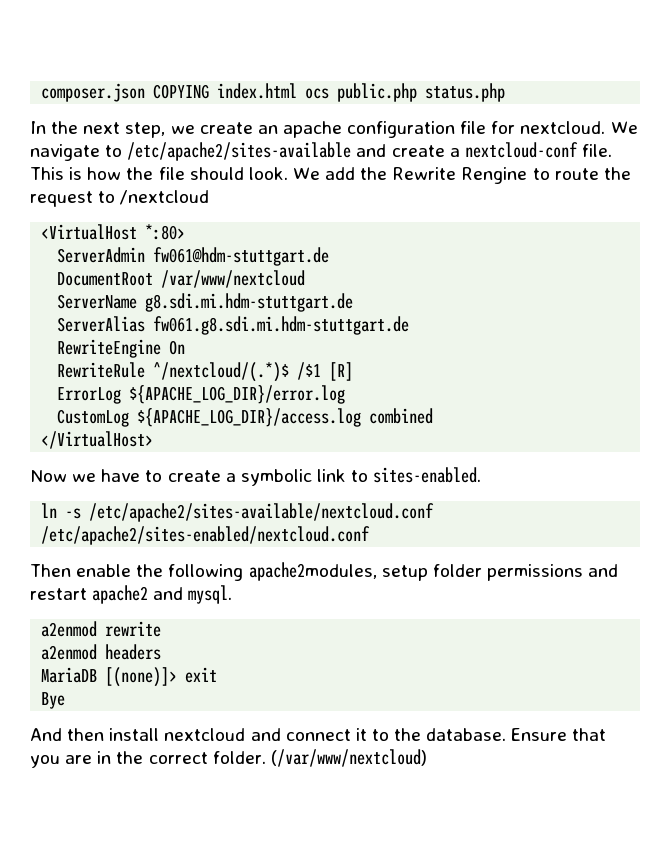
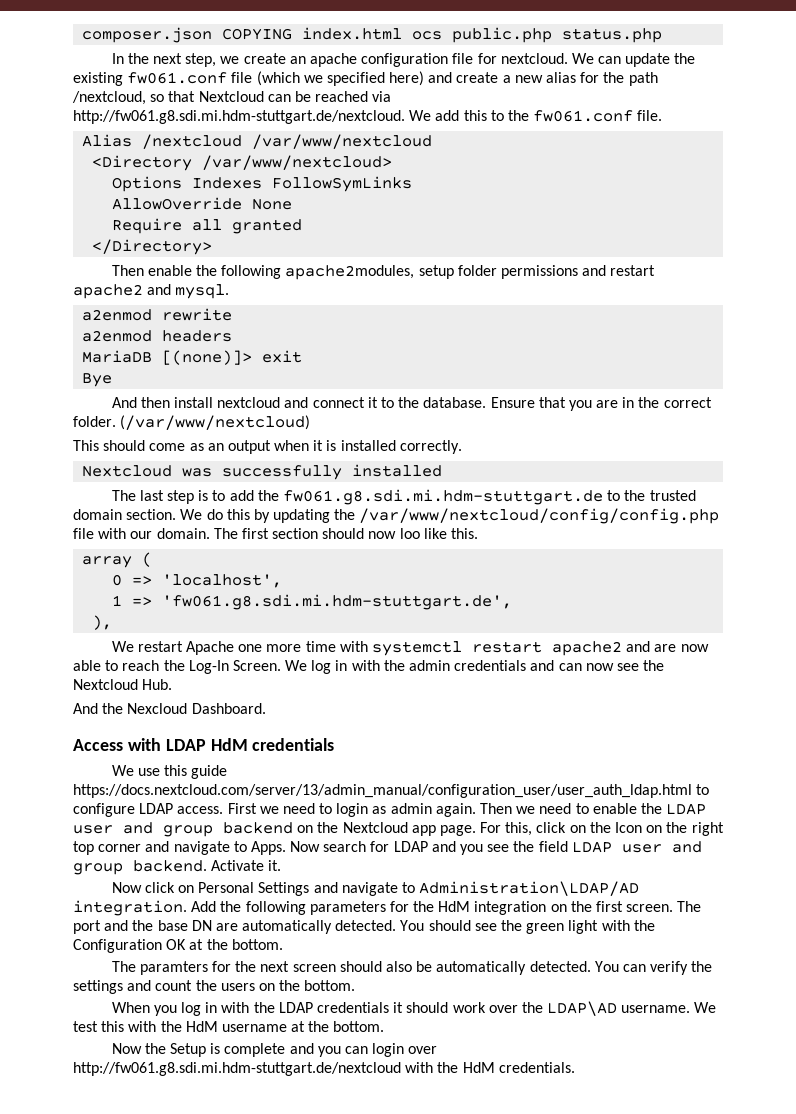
[30,142,612,161] [30,167,631,184] [30,190,210,207] [41,224,186,240] [57,247,330,266] [57,270,306,288] [57,293,354,312] [57,316,410,335] [57,339,186,358] [57,362,354,382] [57,385,346,404] [57,408,434,427] [41,431,154,449] [30,467,482,486] [41,503,435,522] [41,526,371,545] navigate to /etc/apache2/sites-available and create a nextcloud-conf file. This is how the file should look. We add the Rewrite Rengine to route the request to /nextcloud // <VirtualHost *:80> // ServerAdmin fw061@hdm-stuttgart.de // DocumentRoot /var/www/nextcloud // ServerName g8.sdi.mi.hdm-stuttgart.de // ServerAlias fw061.g8.sdi.mi.hdm-stuttgart.de // RewriteEngine On // RewriteRule ^/nextcloud/(.*)$ /$1 [R] // ErrorLog ${APACHE_LOG_DIR}/error.log // CustomLog ${APACHE_LOG_DIR}/access.log combined // </VirtualHost> // Now we have to create a symbolic link to sites-enabled. // ln -s /etc/apache2/sites-available/nextcloud.conf /etc/apache2/sites-enabled/nextcloud.conf -> [598,53,696,67] [73,71,658,86] [72,91,392,105] [73,110,663,124] [82,134,433,149] [92,155,393,171] [112,176,413,192] [112,197,293,210] [112,218,303,234] [92,239,213,255] can update the existing fw061.conf file (which we specified here) and create a new alias for the path /nextcloud, so that Nextcloud can be reached via http://fw061.g8.sdi.mi.hdm-stuttgart.de/nextcloud. We add this to the fw061.conf file. // Alias /nextcloud /var/www/nextcloud // <Directory /var/www/nextcloud> // Options Indexes FollowSymLinks // AllowOverride None // Require all granted // </Directory>
(427, 758) none -> [73,440,462,454] [82,464,443,480] [111,489,696,505] [73,508,720,524] [73,528,479,539] [82,552,153,568] [112,574,283,588] [112,594,513,610] [92,615,113,630] [111,641,709,656] [73,660,665,674] [73,679,173,690] [73,703,266,714] [73,738,335,751] [111,765,228,779] [73,784,710,798] [73,803,707,817] [73,822,724,837] [73,841,702,855] [73,860,282,875] [111,881,640,896] [73,900,702,916] [73,920,655,934] [73,939,283,953] [111,961,713,975] [73,980,356,994] [111,1001,717,1016] [73,1021,385,1032] [111,1043,438,1057] [73,1062,575,1076] // This should come as an output when it is installed correctly. // Nextcloud was successfully installed // The last step is to add the fw061.g8.sdi.mi.hdm-stuttgart.de to the trusted domain section. We do this by updating the /var/www/nextcloud/config/config.php file with our domain. The first section should now loo like this. // array ( // 0 => 'localhost', // 1 => 'fw061.g8.sdi.mi.hdm-stuttgart.de', // ), // We restart Apache one more time with systemctl restart apache2 and are now able to reach the Log-In Screen. We log in with the admin credentials and can now see the Nextcloud Hub. // And the Nexcloud Dashboard. // Access with LDAP HdM credentials // We use this guide https://docs.nextcloud.com/server/13/admin_manual/configuration_user/user_auth_ldap.html to configure LDAP access. First we need to login as admin again. Then we need to enable the LDAP user and group backend on the Nextcloud app page. For this, click on the Icon on the right top corner and navigate to Apps. Now search for LDAP and you see the field LDAP user and group backend. Activate it. // Now click on Personal Settings and navigate to Administration\LDAP/AD integration. Add the following parameters for the HdM integration on the first screen. The port and the base DN are automatically detected. You should see the green light with the Configuration OK at the bottom. // The paramters for the next screen should also be automatically detected. You can verify the settings and count the users on the bottom. // When you log in with the LDAP credentials it should work over the LDAP\AD username. We test this with the HdM username at the bottom. // Now the Setup is complete and you can login over http://fw061.g8.sdi.mi.hdm-stuttgart.de/nextcloud with the HdM credentials.

